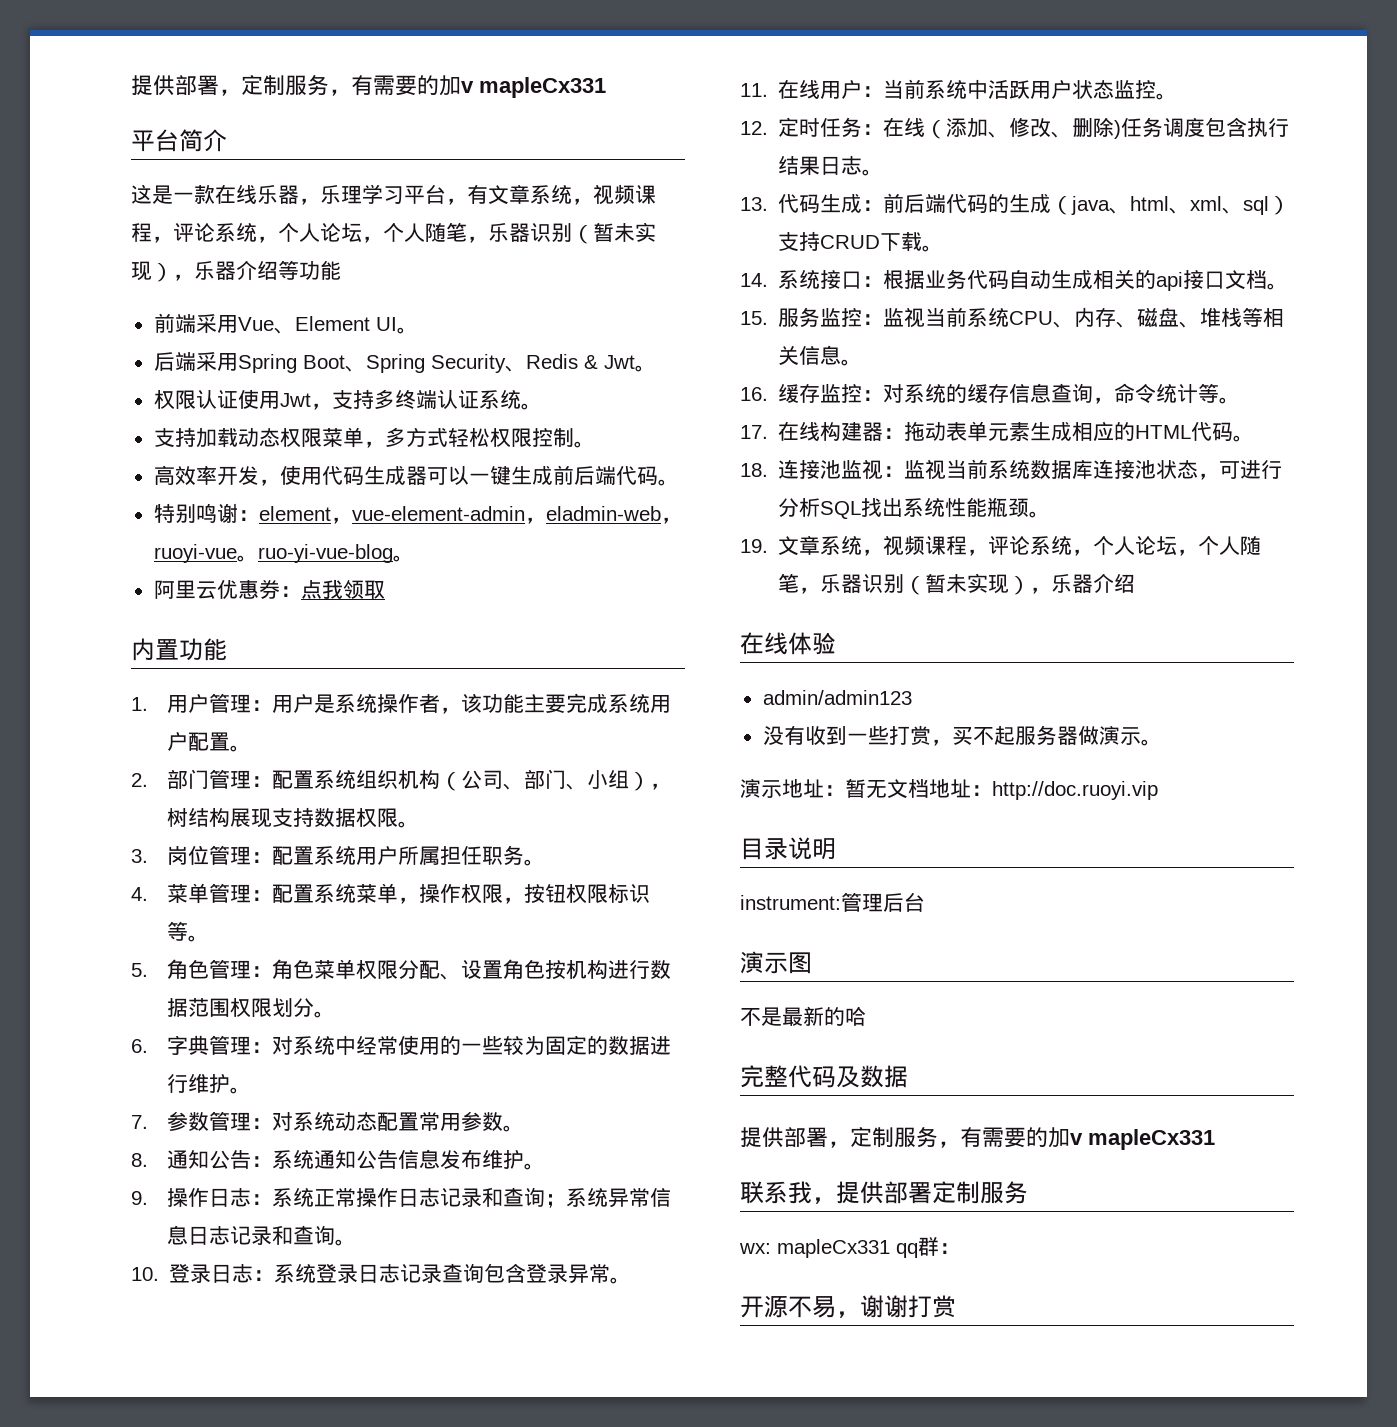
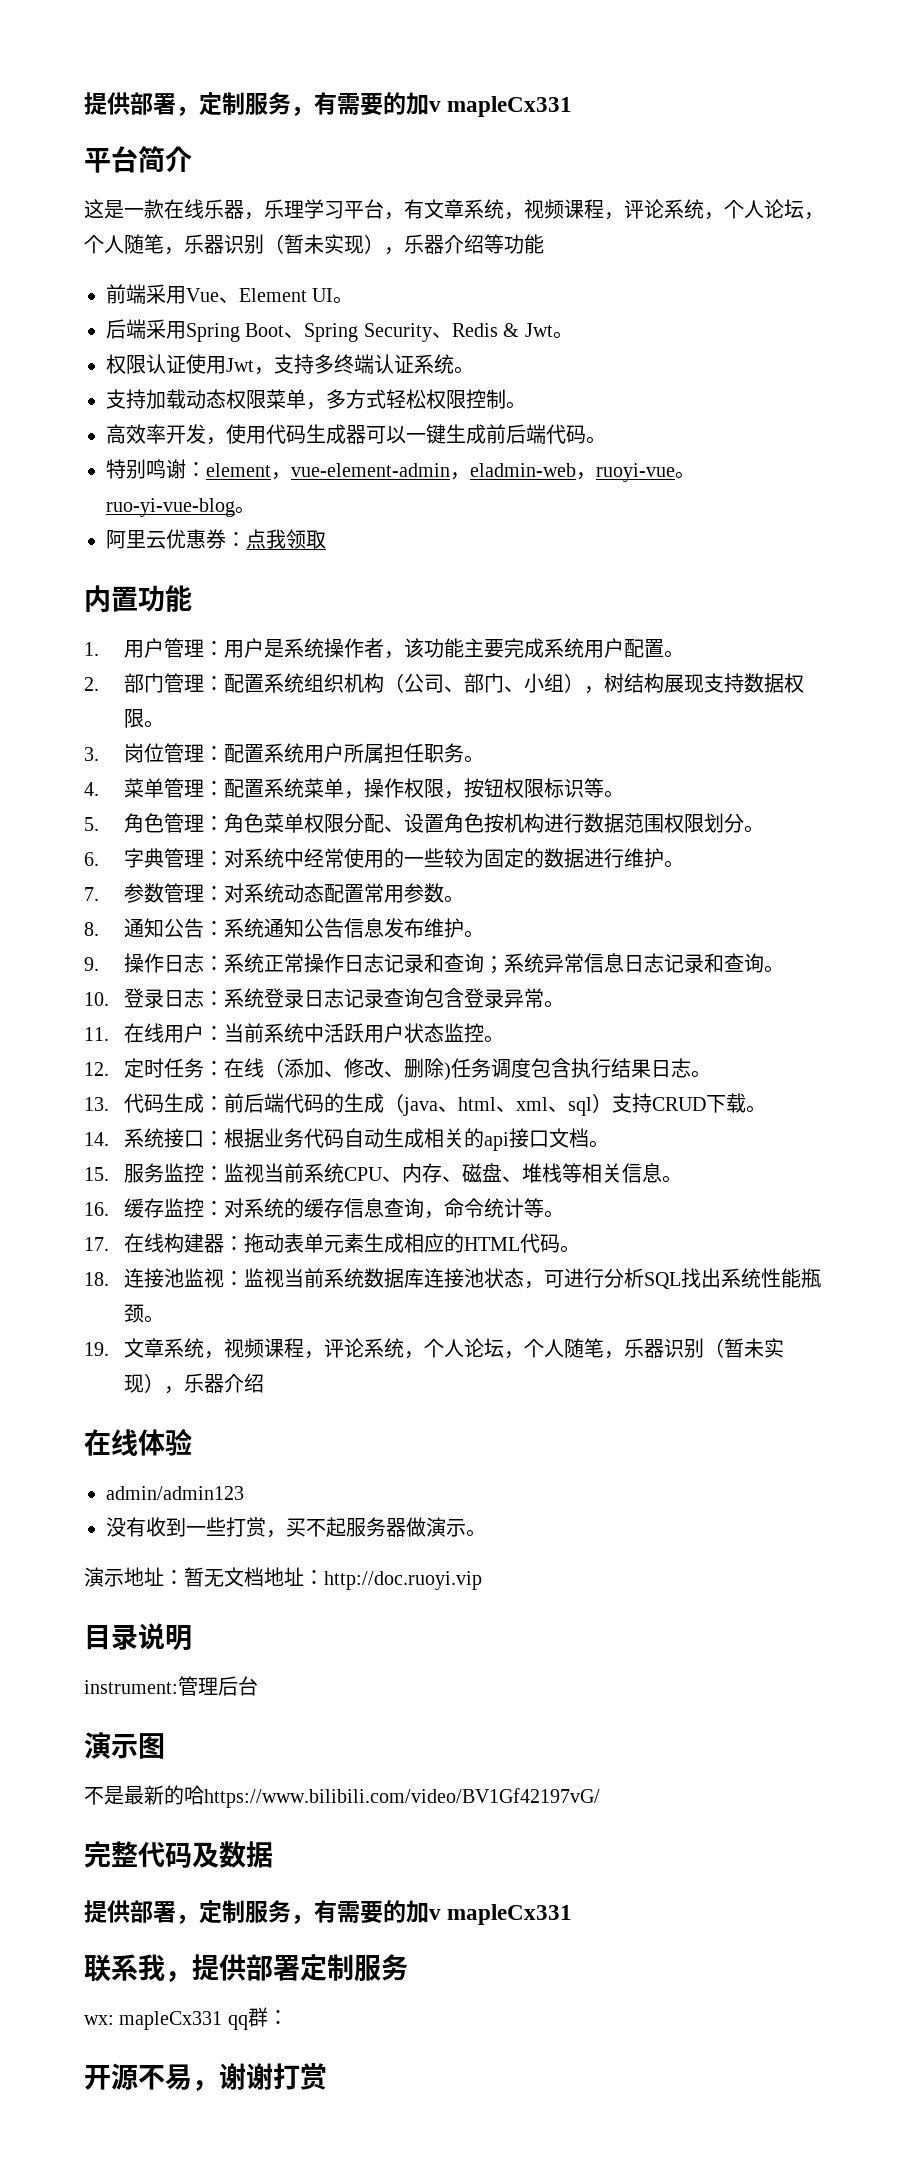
(866, 1016) none -> [204,1788,600,1808] https://www.bilibili.com/video/BV1Gf42197vG/

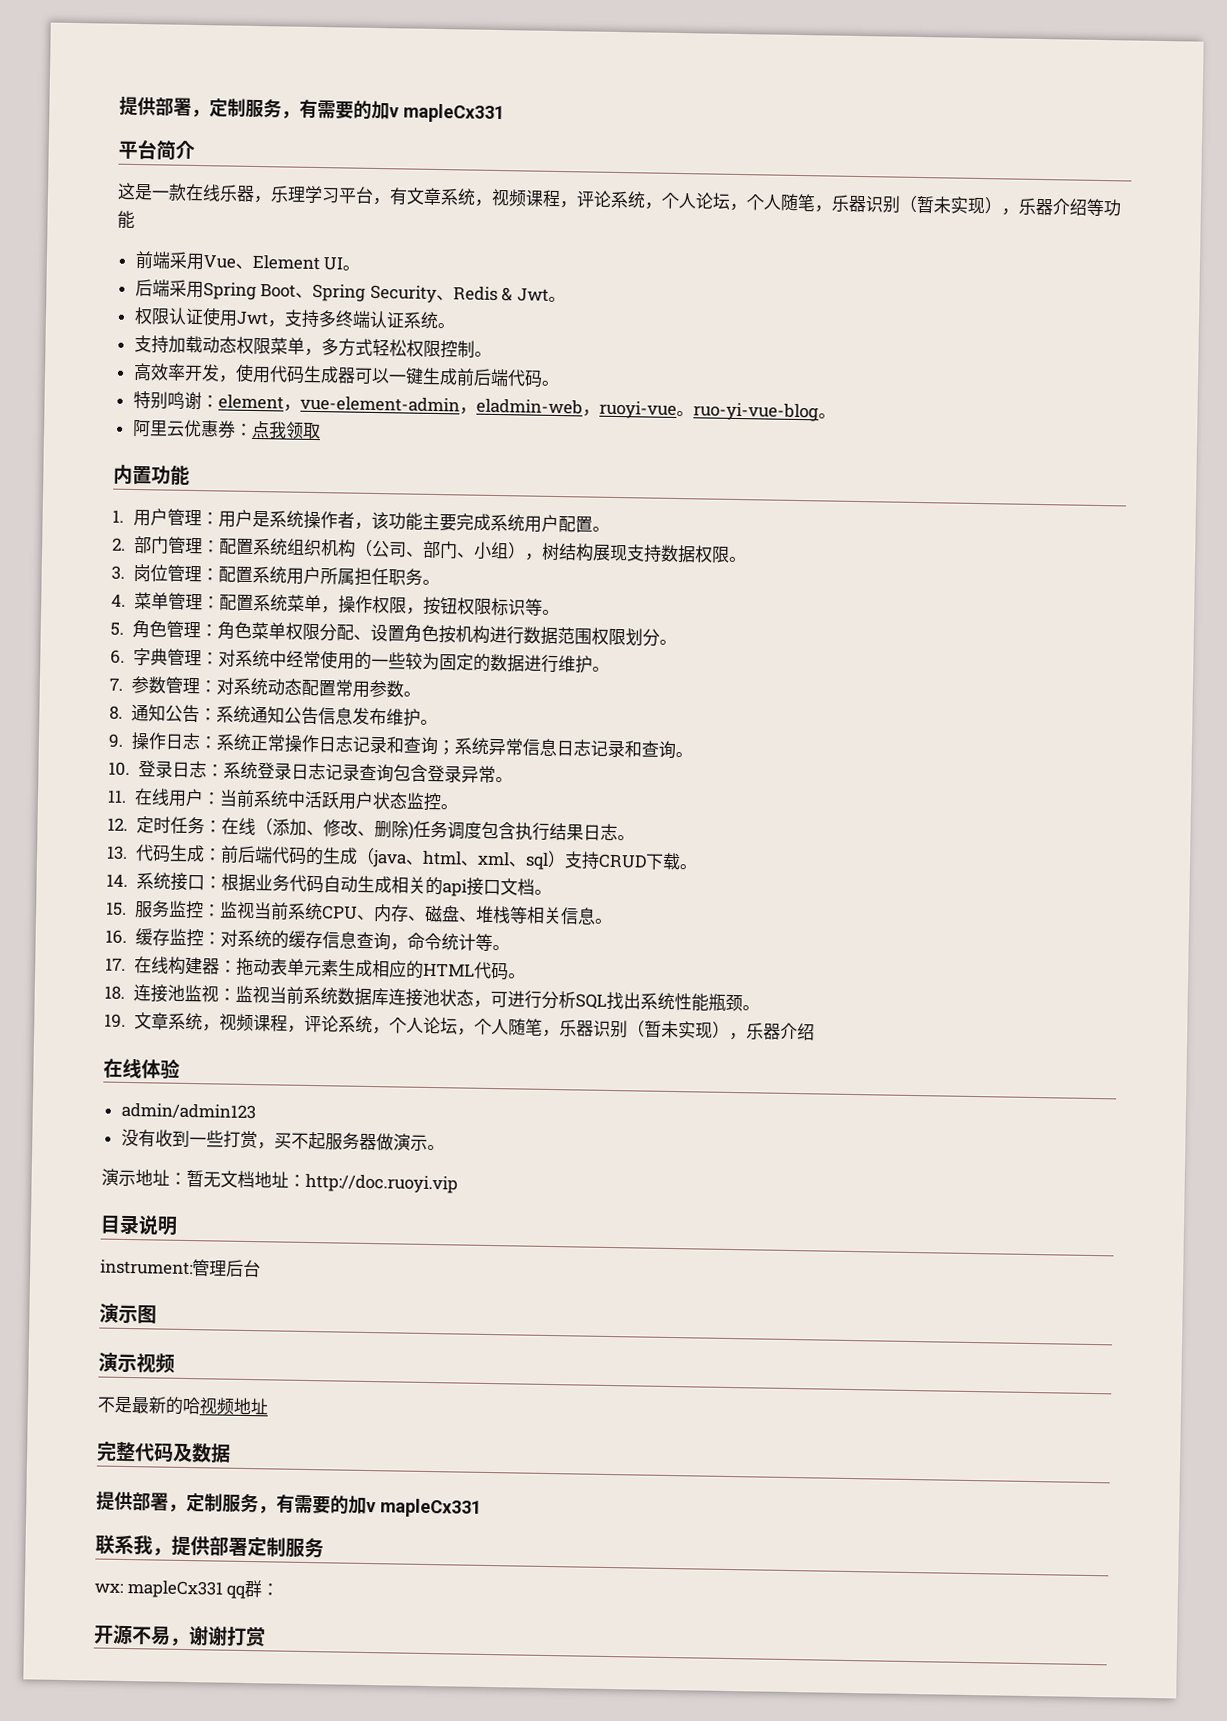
(165, 1746) none -> [98,1352,175,1373] // 演示视频
[204,1788,600,1808] https://www.bilibili.com/video/BV1Gf42197vG/ -> [199,1397,269,1416] 视频地址

